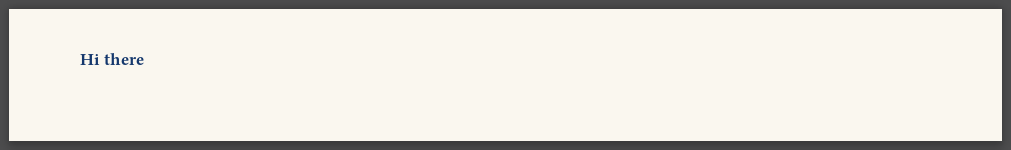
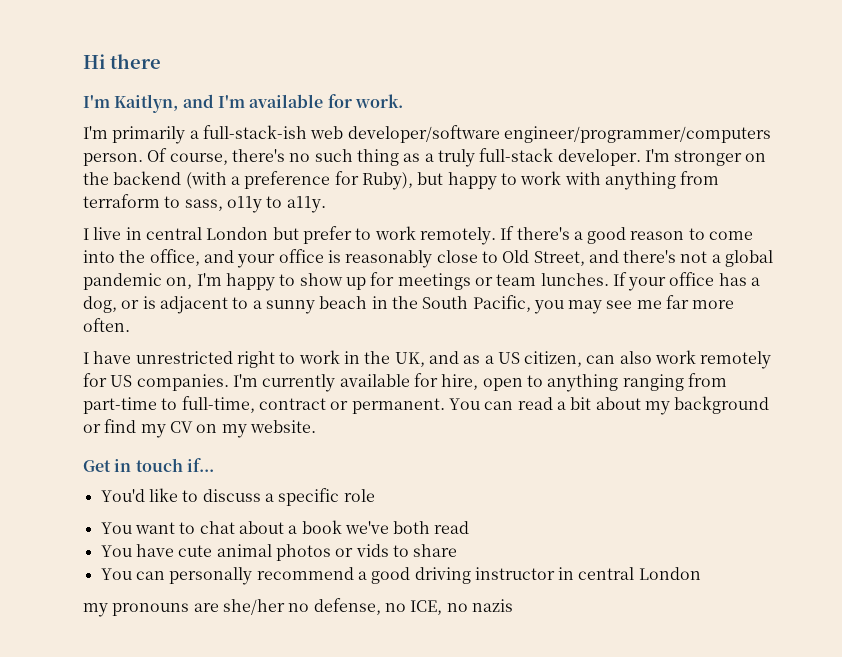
(144, 59) none -> [83,94,403,113] [83,125,771,144] [83,148,767,167] [83,171,720,190] [83,194,326,213] [83,226,754,245] [83,249,774,268] [83,272,761,291] [83,295,735,314] [83,318,130,332] [83,350,772,369] [83,373,727,392] [83,396,770,415] [83,419,316,438] [83,458,214,472] [100,488,375,506] [100,520,470,534] [100,544,458,561] [100,567,701,585] [83,598,513,617] // I'm Kaitlyn, and I'm available for work. // I'm primarily a full-stack-ish web developer/software engineer/programmer/computers person. Of course, there's no such thing as a truly full-stack developer. I'm stronger on the backend (with a preference for Ruby), but happy to work with anything from terraform to sass, o11y to a11y. // I live in central London but prefer to work remotely. If there's a good reason to come into the office, and your office is reasonably close to Old Street, and there's not a global pandemic on, I'm happy to show up for meetings or team lunches. If your office has a dog, or is adjacent to a sunny beach in the South Pacific, you may see me far more often. // I have unrestricted right to work in the UK, and as a US citizen, can also work remotely for US companies. I'm currently available for hire, open to anything ranging from part-time to full-time, contract or permanent. You can read a bit about my background or find my CV on my website. // Get in touch if... // You'd like to discuss a specific role // You want to chat about a book we've both read // You have cute animal photos or vids to share // You can personally recommend a good driving instructor in central London // my pronouns are she/her no defense, no ICE, no nazis

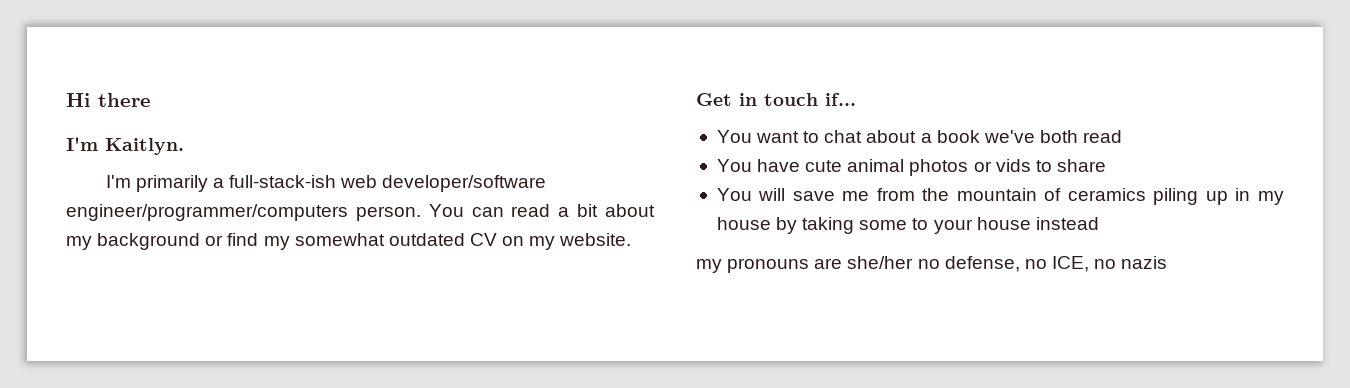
[114,94,403,113] Kaitlyn, and I'm available for work. -> [105,138,184,155] Kaitlyn.
[147,148,767,167] [83,171,720,190] [83,194,326,213] [83,226,754,245] [83,249,774,268] [83,272,761,291] [83,295,735,314] [83,318,130,332] [83,350,772,369] [83,373,727,392] [83,396,445,414] Of course, there's no such thing as a truly full-stack developer. I'm stronger on the backend (with a preference for Ruby), but happy to work with anything from terraform to sass, o11y to a11y. // I live in central London but prefer to work remotely. If there's a good reason to come into the office, and your office is reasonably close to Old Street, and there's not a global pandemic on, I'm happy to show up for meetings or team lunches. If your office has a dog, or is adjacent to a sunny beach in the South Pacific, you may see me far more often. // I have unrestricted right to work in the UK, and as a US citizen, can also work remotely for US companies. I'm currently available for hire, open to anything ranging from part-time to full-time, contract or permanent. -> (421, 213) none
(166, 431) none -> [294,233,465,246] somewhat outdated
[100,488,375,506] // You'd like to discuss a specific role -> (856, 99) none
[135,567,701,585] can personally recommend a good driving instructor in central London -> [758,188,1284,205] [716,217,1099,234] will save me from the mountain of ceramics piling up in my house by taking some to your house instead

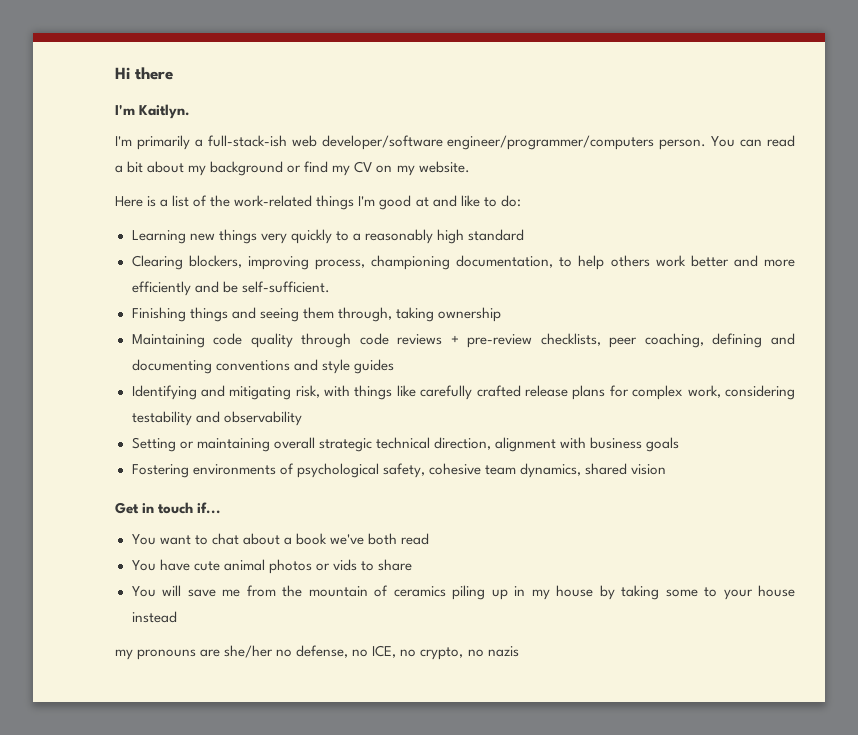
[294,233,465,246] somewhat outdated -> (351, 170) none
(632, 239) none -> [115,195,521,210] [131,229,524,244] [131,255,795,270] [131,281,330,296] [131,307,501,322] [131,333,795,348] [131,359,394,374] [131,385,795,400] [131,411,302,426] [131,437,679,452] [131,463,666,478] // Here is a list of the work-related things I'm good at and like to do: // Learning new things very quickly to a reasonably high standard // Clearing blockers, improving process, championing documentation, to help others work better and more efficiently and be self-sufficient. // Finishing things and seeing them through, taking ownership // Maintaining code quality through code reviews + pre-review checklists, peer coaching, defining and documenting conventions and style guides // Identifying and mitigating risk, with things like carefully crafted release plans for complex work, considering testability and observability // Setting or maintaining overall strategic technical direction, alignment with business goals // Fostering environments of psychological safety, cohesive team dynamics, shared vision
(1117, 264) none -> [420,647,484,660] crypto, no

